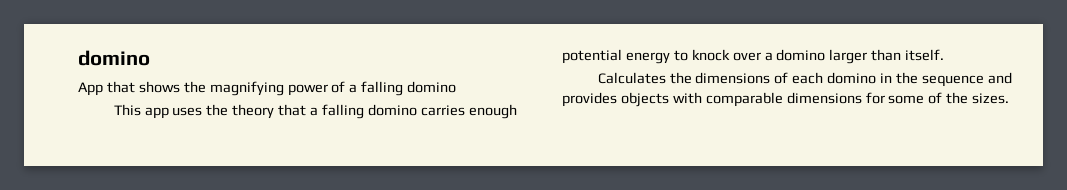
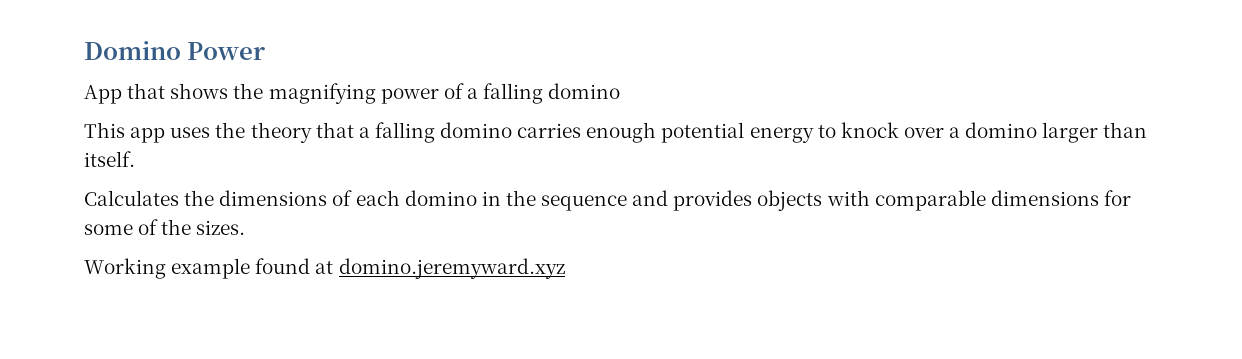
[78,50,150,66] domino -> [84,41,266,60] Domino Power
(1010, 98) none -> [84,258,565,279] // Working example found at domino.jeremyward.xyz

